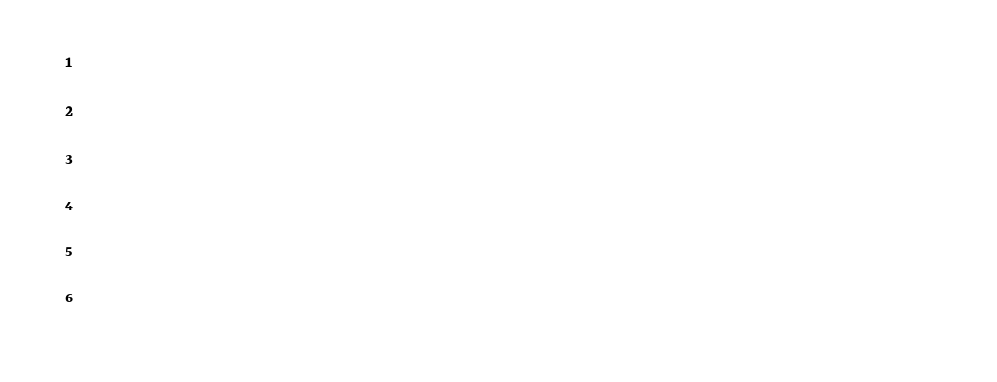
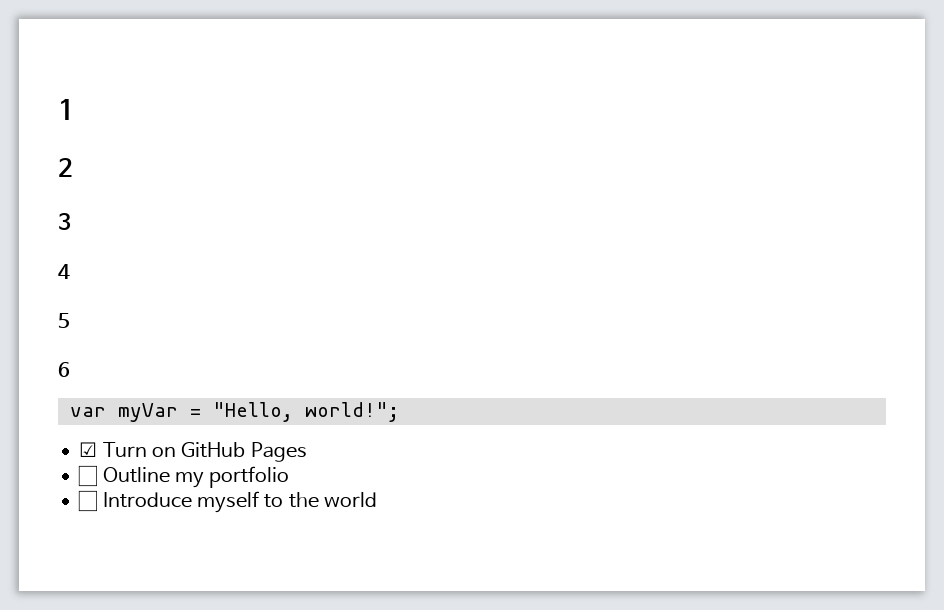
(73, 298) none -> [69,402,399,422] [79,442,307,462] [78,465,290,488] [78,490,377,513] // var myVar = "Hello, world!"; // ☑ Turn on GitHub Pages // ☐ Outline my portfolio // ☐ Introduce myself to the world

